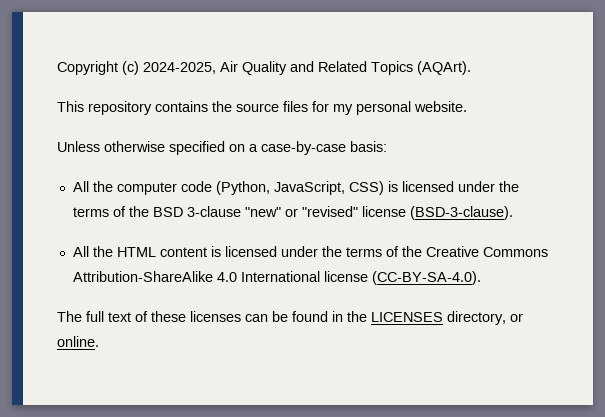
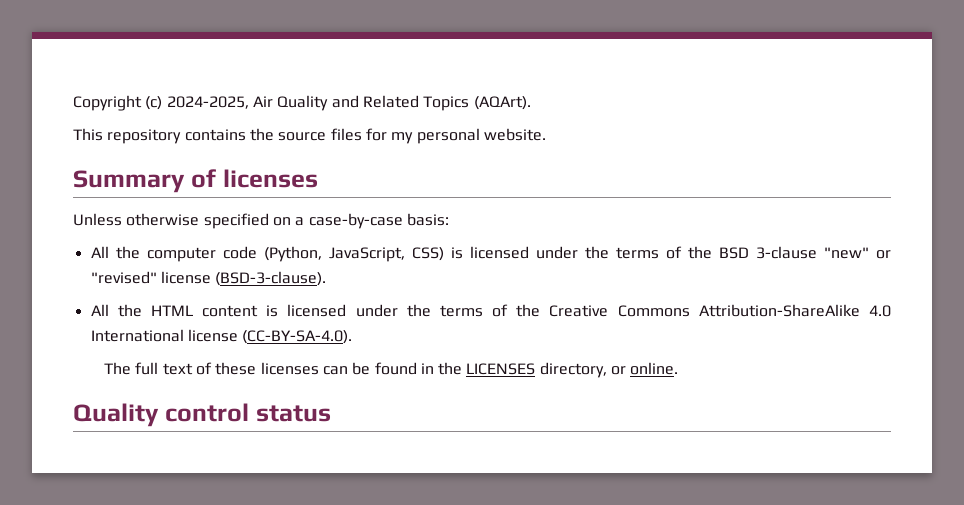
(467, 106) none -> [73,169,318,193] // Summary of licenses
(99, 341) none -> [73,403,331,427] // Quality control status

